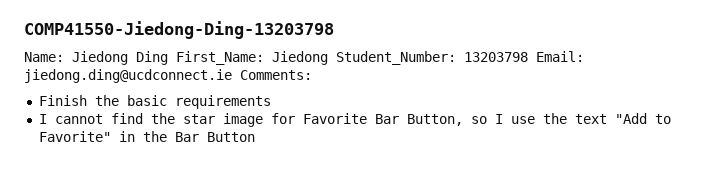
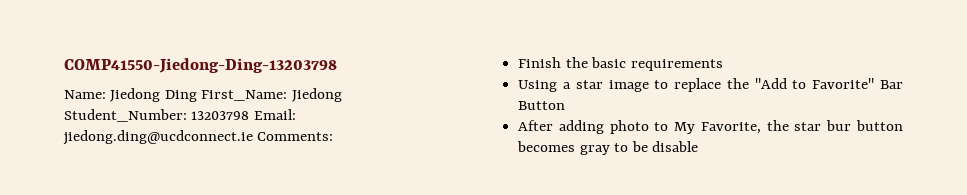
[38,113,607,127] I cannot find the star image for Favorite Bar Button, so I use the text -> [518,78,749,92] Using a star image to replace the
[118,131,167,142] in the -> (875, 83) none
(255, 137) none -> [518,120,904,134] [517,141,698,155] // After adding photo to My Favorite, the star bur button becomes gray to be disable

